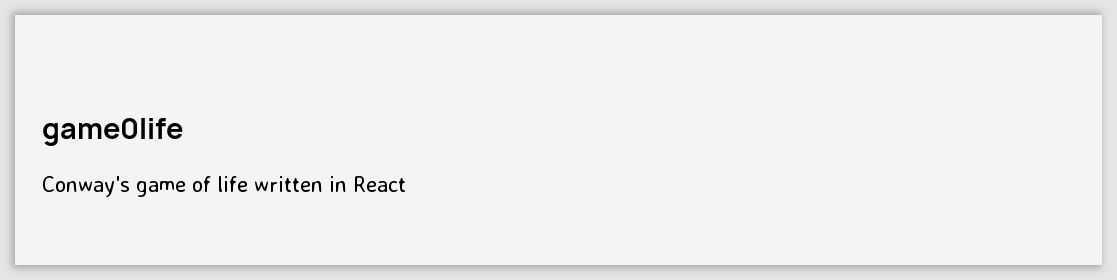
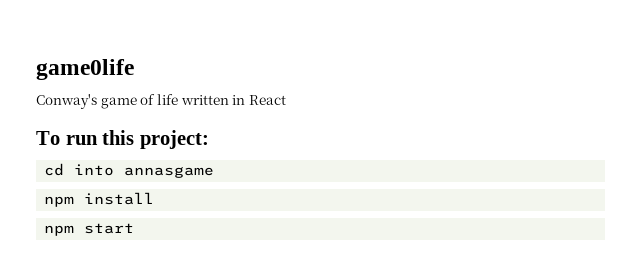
(406, 184) none -> [36,130,209,149] [44,163,215,178] [44,192,155,207] [44,223,135,236] // To run this project: // cd into annasgame // npm install // npm start

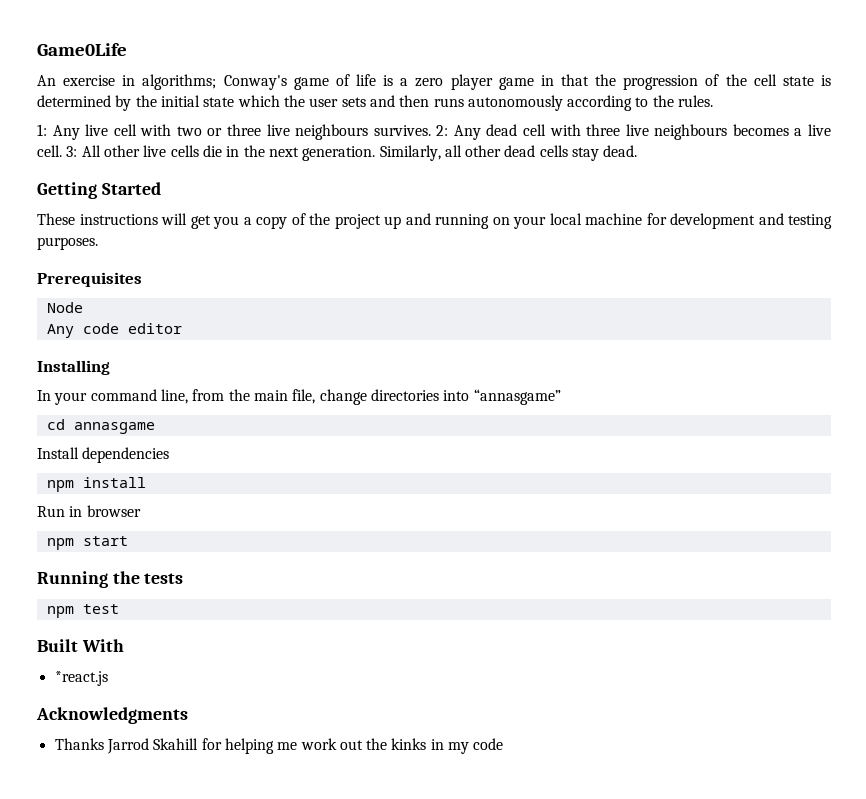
[36,59,134,80] [36,94,286,109] [36,130,209,149] game0life // Conway's game of life written in React // To run this project: -> [37,43,127,56] [37,74,831,90] [37,95,714,111] [37,124,831,140] [37,145,638,161] [37,182,161,199] [37,213,832,229] [37,237,98,250] [37,272,142,287] [46,302,83,313] [46,323,182,338] [37,360,110,375] [37,389,561,405] Game0Life // An exercise in algorithms; Conway's game of life is a zero player game in that the progression of the cell state is determined by the initial state which the user sets and then runs autonomously according to the rules. // 1: Any live cell with two or three live neighbours survives. 2: Any dead cell with three live neighbours becomes a live cell. 3: All other live cells die in the next generation. Similarly, all other dead cells stay dead. // Getting Started // These instructions will get you a copy of the project up and running on your local machine for development and testing purposes. // Prerequisites // Node // Any code editor // Installing // In your command line, from the main file, change directories into “annasgame”
[74,164,115,176] into -> (65, 424) none
(215, 172) none -> [37,447,170,463] // Install dependencies
(155, 198) none -> [37,505,141,517] // Run in browser
(135, 228) none -> [37,571,184,588] [46,604,119,618] [37,639,124,652] [54,671,108,686] [36,707,188,724] [54,738,504,754] // Running the tests // npm test // Built With // *react.js // Acknowledgments // Thanks Jarrod Skahill for helping me work out the kinks in my code

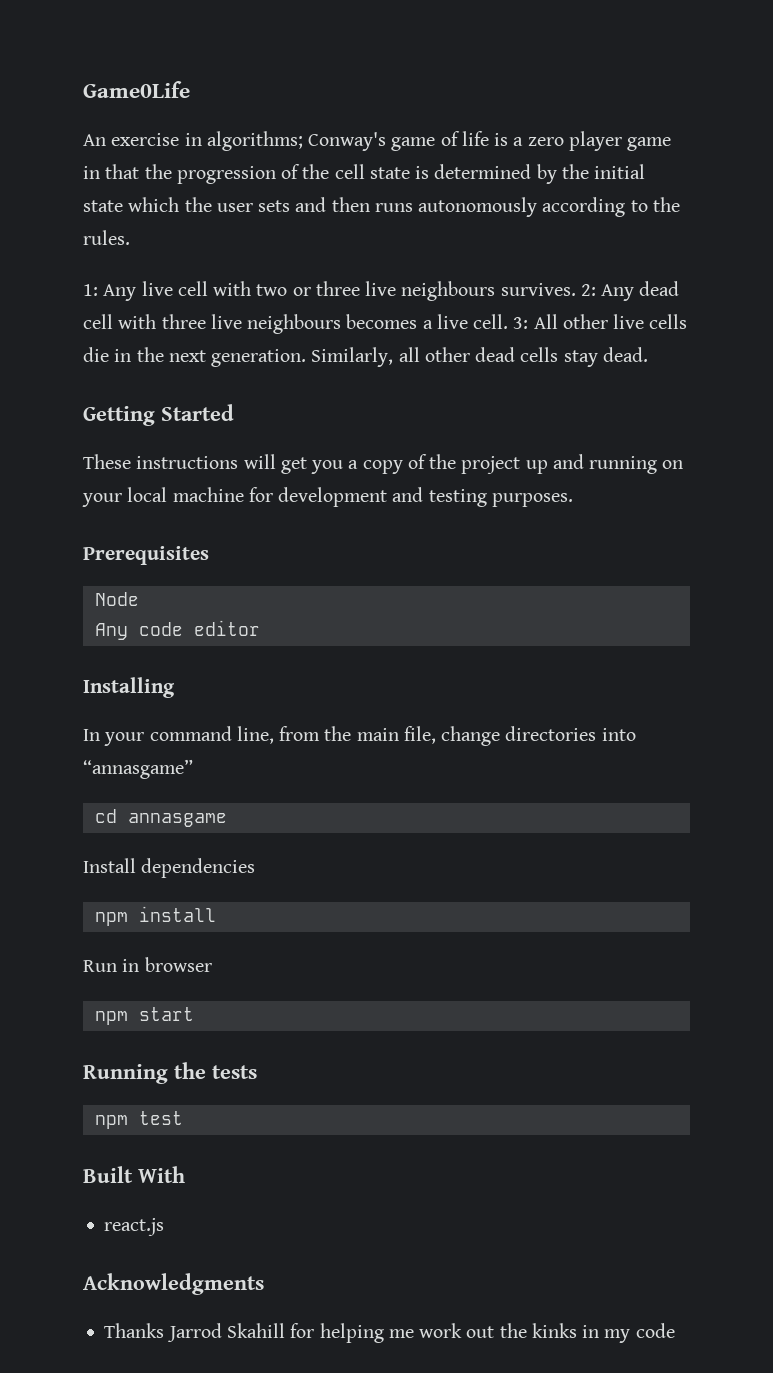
[54,671,108,686] *react.js -> [104,1218,165,1236] react.js

